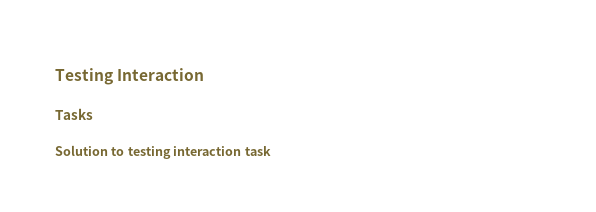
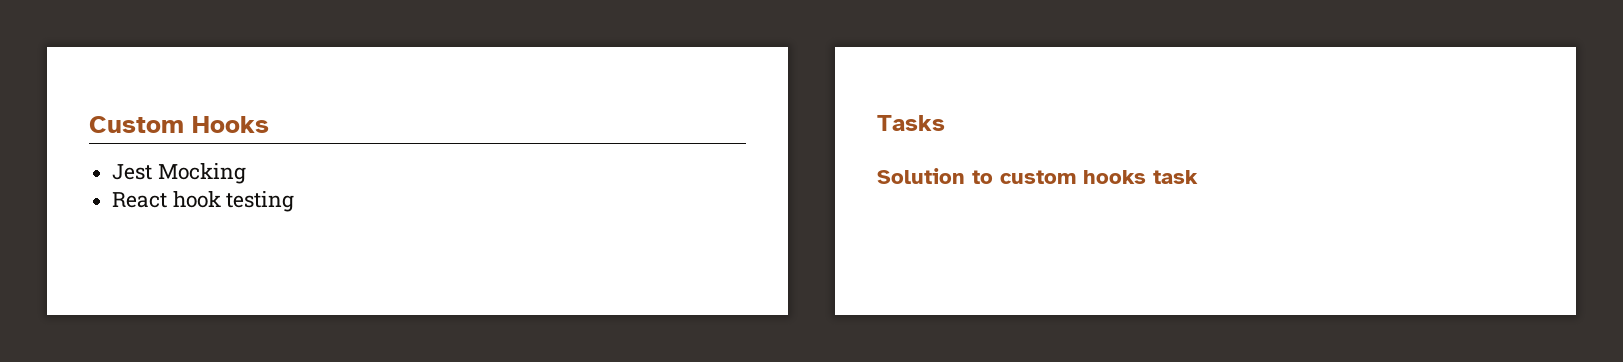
[55,68,205,85] Testing Interaction -> [89,116,269,133] [112,163,246,184] [112,191,295,212] Custom Hooks // Jest Mocking // React hook testing
[127,146,242,159] testing interaction -> [1000,170,1146,184] custom hooks

